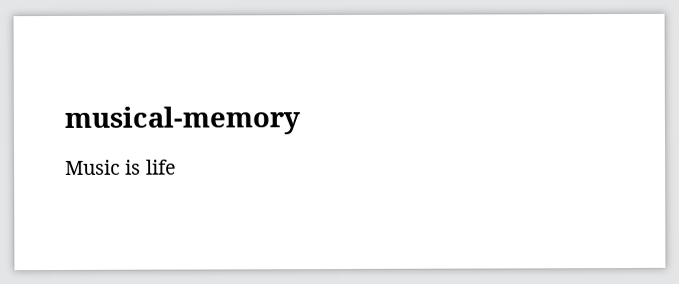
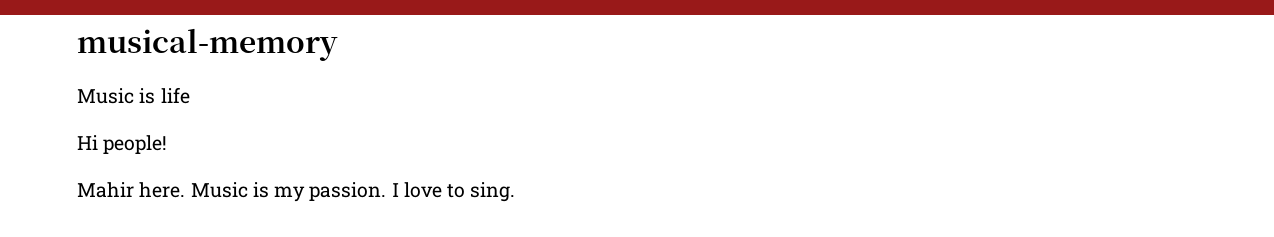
(176, 167) none -> [77,135,168,154] [77,182,516,202] // Hi people! // Mahir here. Music is my passion. I love to sing.

